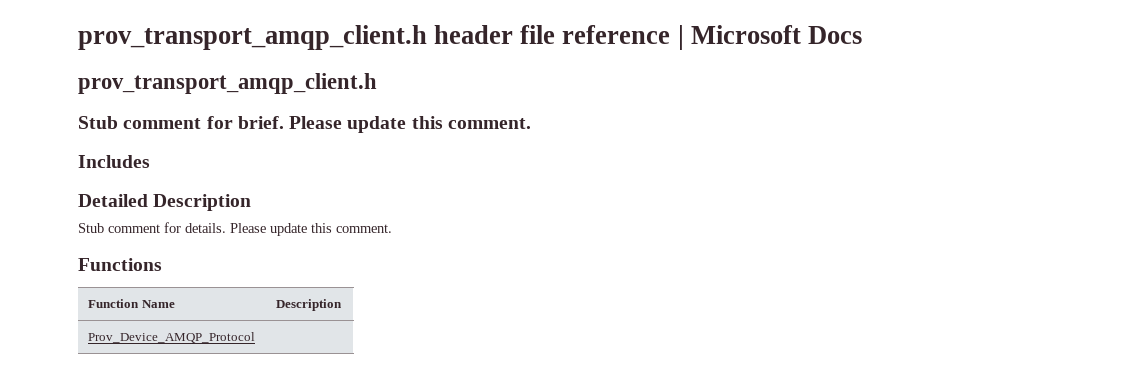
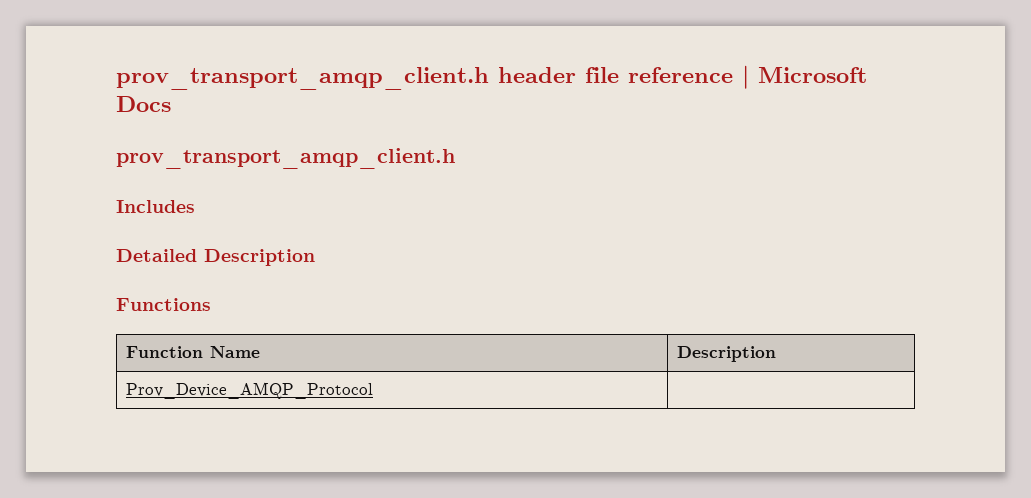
[78,116,531,133] [78,155,150,168] [78,194,252,211] [78,222,392,236] Stub comment for brief. Please update this comment. // Includes // Detailed Description // Stub comment for details. Please update this comment. -> [116,200,195,213] [116,249,315,266] Includes // Detailed Description

